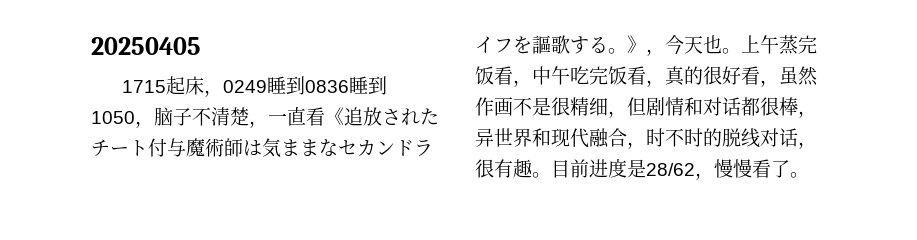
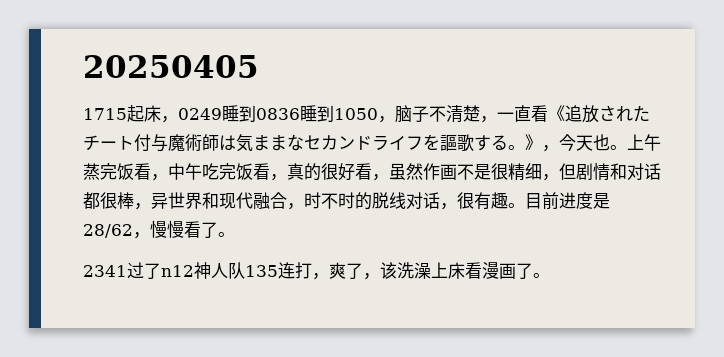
(809, 175) none -> [83,262,550,280] // 2341过了n12神人队135连打，爽了，该洗澡上床看漫画了。

